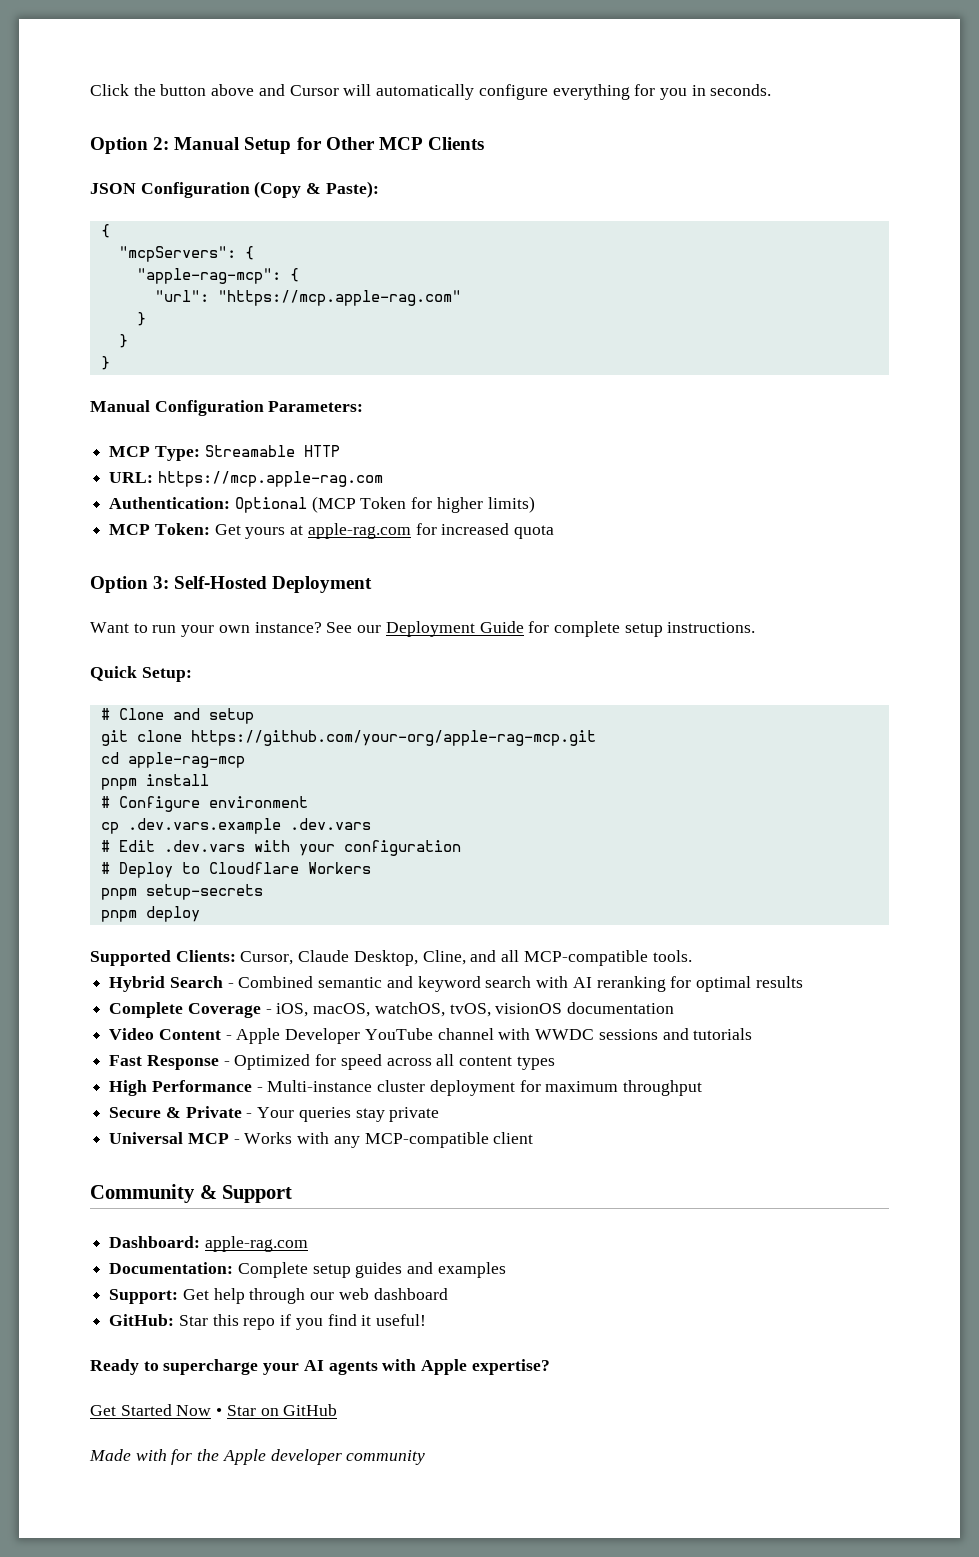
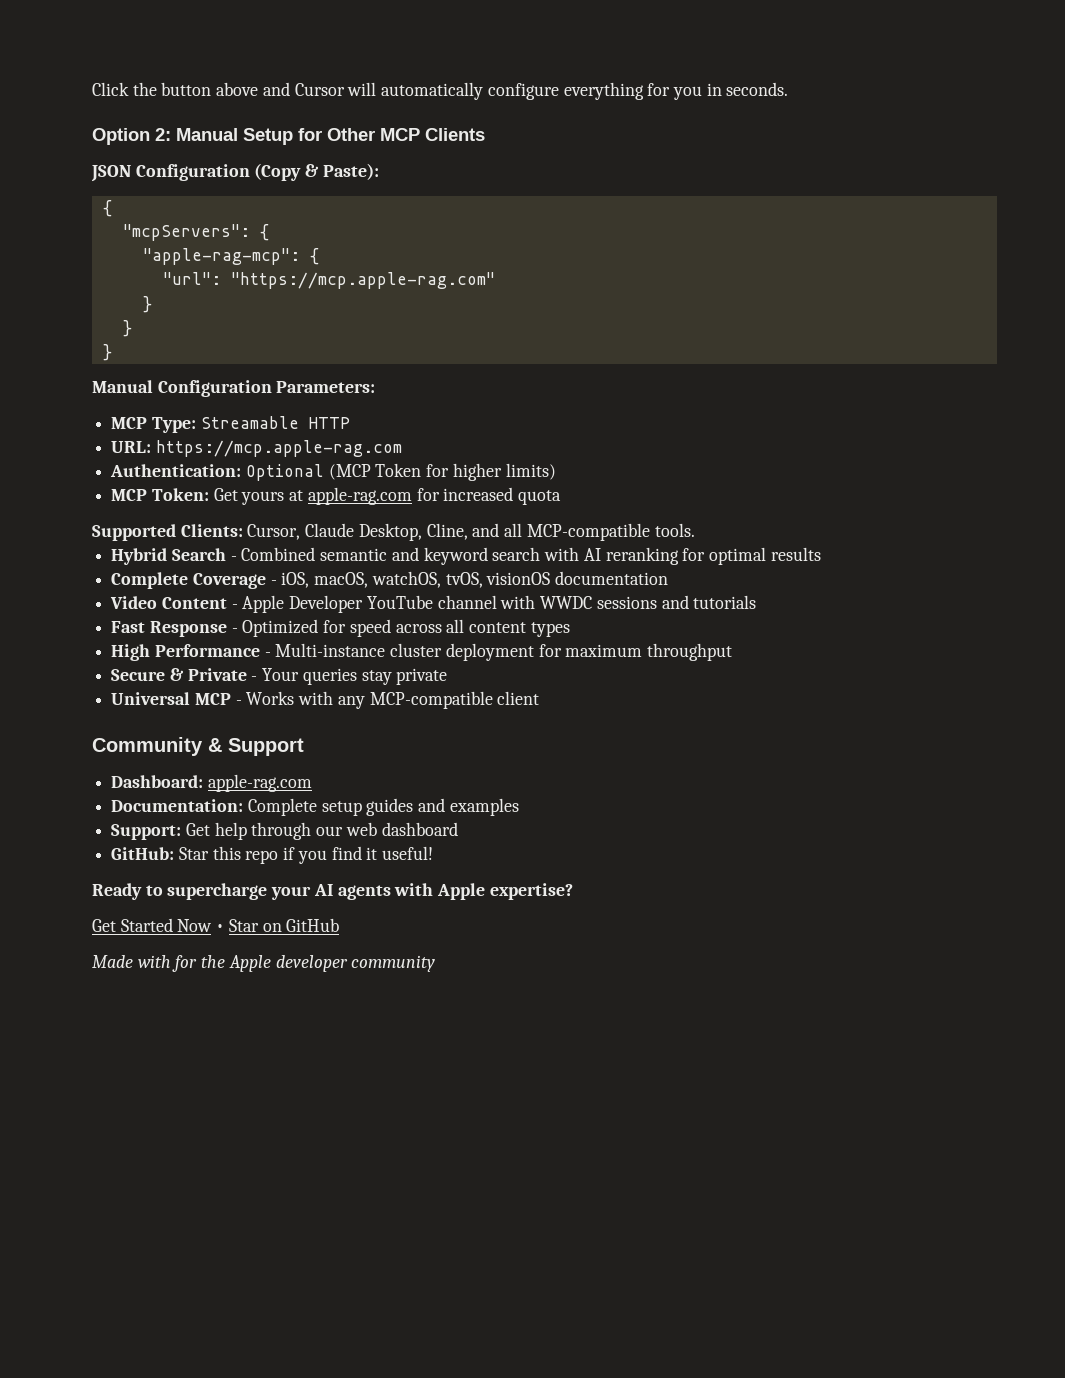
[90,576,373,593] [90,621,756,637] [90,666,192,682] [100,708,254,724] [100,730,596,746] [100,752,245,768] [100,774,209,790] [100,796,308,812] [100,818,371,834] [100,840,461,856] [100,862,371,878] [100,884,263,900] [100,906,200,922] // Option 3: Self-Hosted Deployment // Want to run your own instance? See our Deployment Guide for complete setup instructions. // Quick Setup: // # Clone and setup // git clone https://github.com/your-org/apple-rag-mcp.git // cd apple-rag-mcp // pnpm install // # Configure environment // cp .dev.vars.example .dev.vars // # Edit .dev.vars with your configuration // # Deploy to Cloudflare Workers // pnpm setup-secrets // pnpm deploy -> (562, 497) none

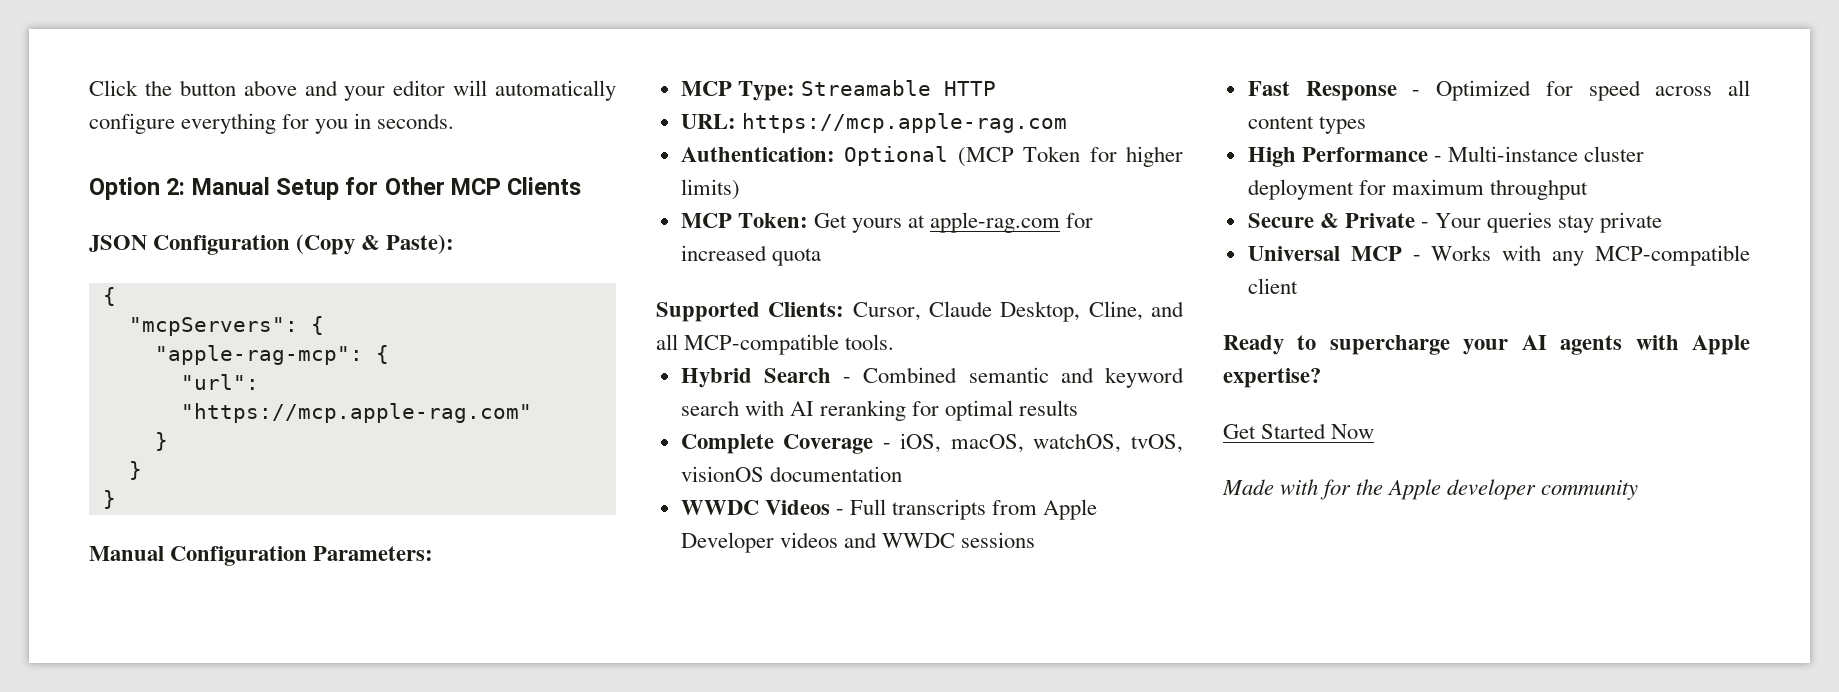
[294,83,345,96] Cursor -> [344,80,446,101] your editor
[110,595,536,613] Video Content - Apple Developer YouTube channel with -> [680,499,1098,520] [680,532,877,553] WWDC Videos - Full transcripts from Apple Developer videos and
[661,595,757,609] and tutorials -> (1036, 540) none
[92,737,304,756] [111,774,312,792] [111,798,519,816] [111,822,458,840] [111,846,434,864] // Community & Support // Dashboard: apple-rag.com // Documentation: Complete setup guides and examples // Support: Get help through our web dashboard // GitHub: Star this repo if you find it useful! -> (1298, 286) none
[216,918,340,932] • Star on GitHub -> (1375, 431) none

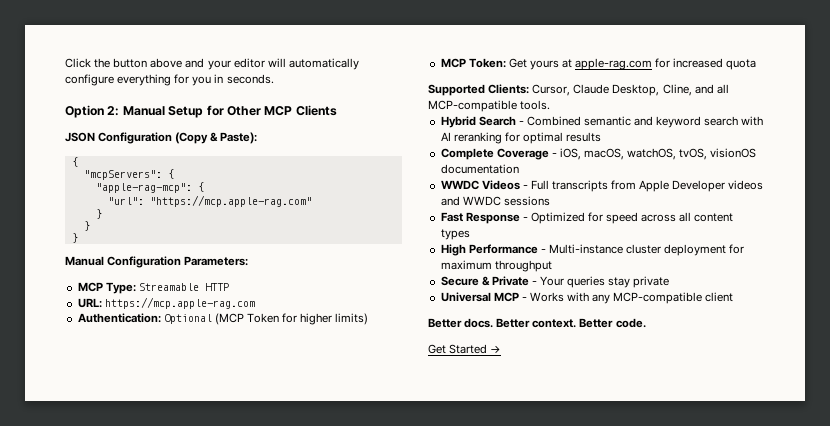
[1223,335,1750,355] [1223,368,1321,388] [1223,423,1375,439] [1222,479,1639,500] Ready to supercharge your AI agents with Apple expertise? // Get Started Now // Made with for the Apple developer community -> [428,318,646,328] [428,344,502,354] Better docs. Better context. Better code. // Get Started →

